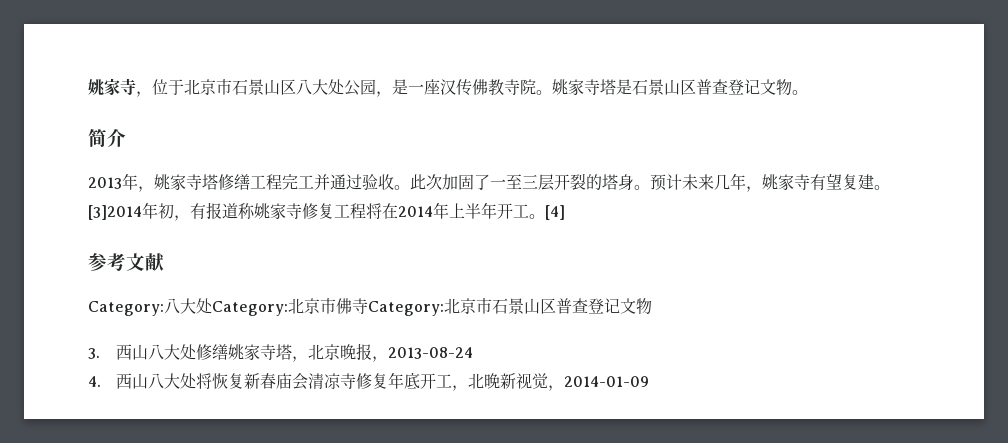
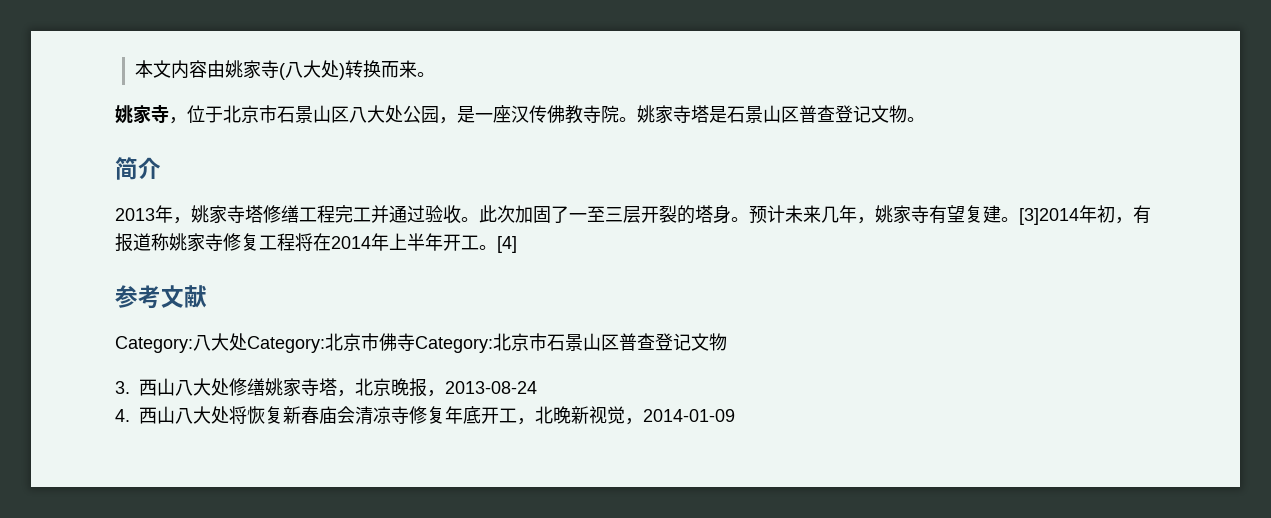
(88, 87) none -> [134,60,435,80] 本文内容由姚家寺(八大处)转换而来。 //

